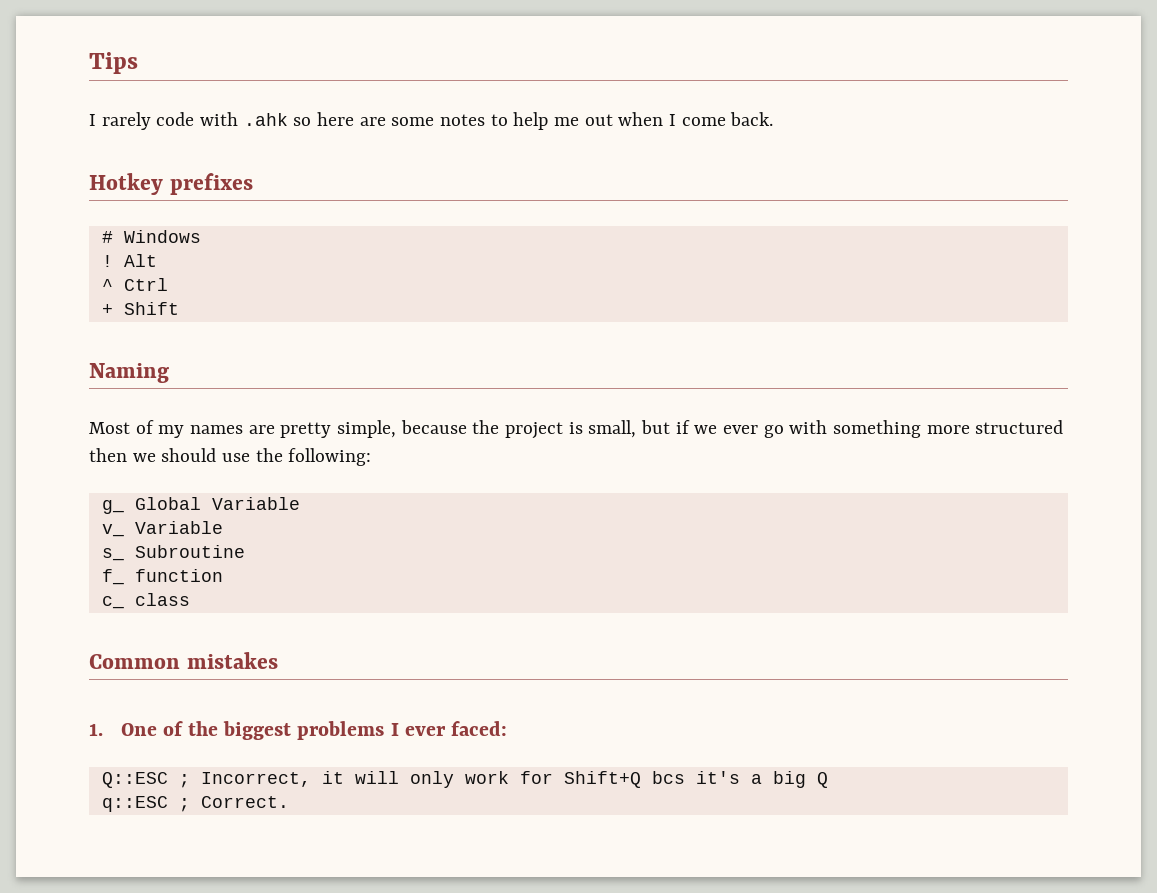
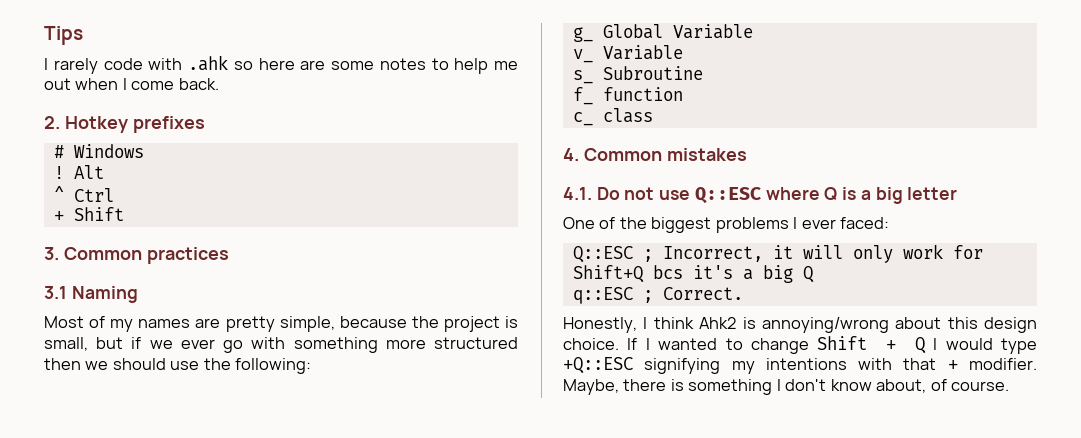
(774, 119) none -> [44,116,60,129] 2.
(179, 308) none -> [44,247,229,264] [44,286,67,299] 3. Common practices // 3.1
(190, 599) none -> [563,148,579,161] 4.
[89,723,103,736] 1. -> [563,187,958,204] 4.1. Do not use Q::ESC where Q is a big letter //
(289, 802) none -> [563,317,1037,333] [563,336,1037,354] [563,357,1037,374] [563,379,1010,395] // Honestly, I think Ahk2 is annoying/wrong about this design choice. If I wanted to change Shift + Q I would type +Q::ESC signifying my intentions with that + modifier. Maybe, there is something I don't know about, of course.

